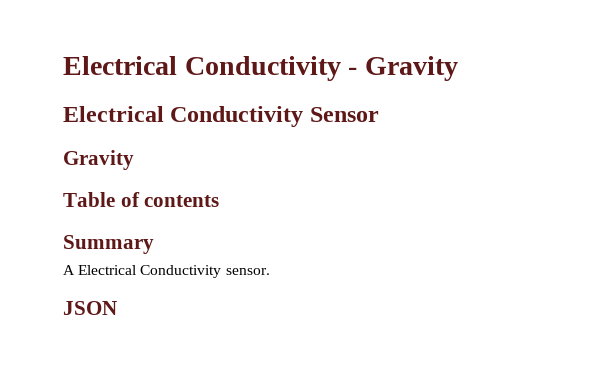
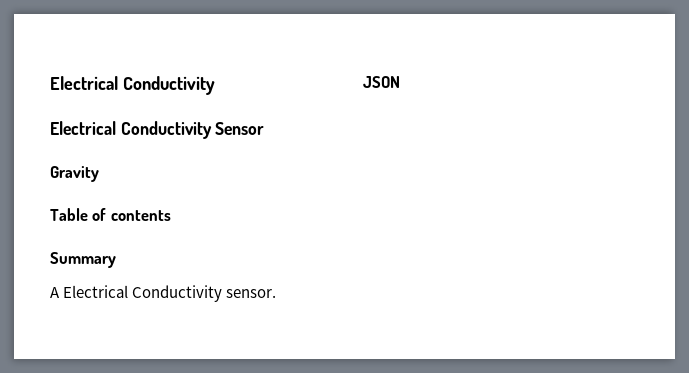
[63,56,458,81] Electrical Conductivity - Gravity -> [50,76,215,95] Electrical Conductivity

